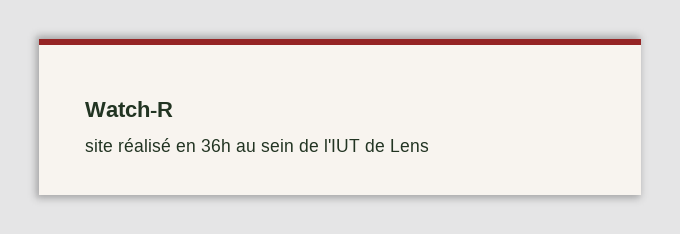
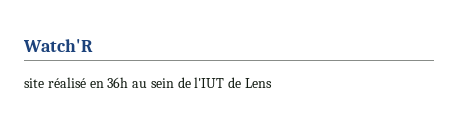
[85,101,173,117] Watch-R -> [23,39,93,52] Watch'R

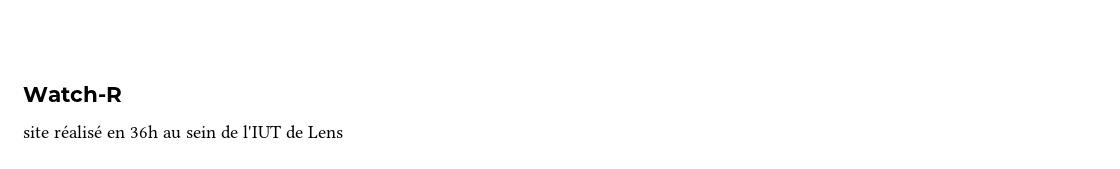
[23,39,93,52] Watch'R -> [23,86,122,102] Watch-R

